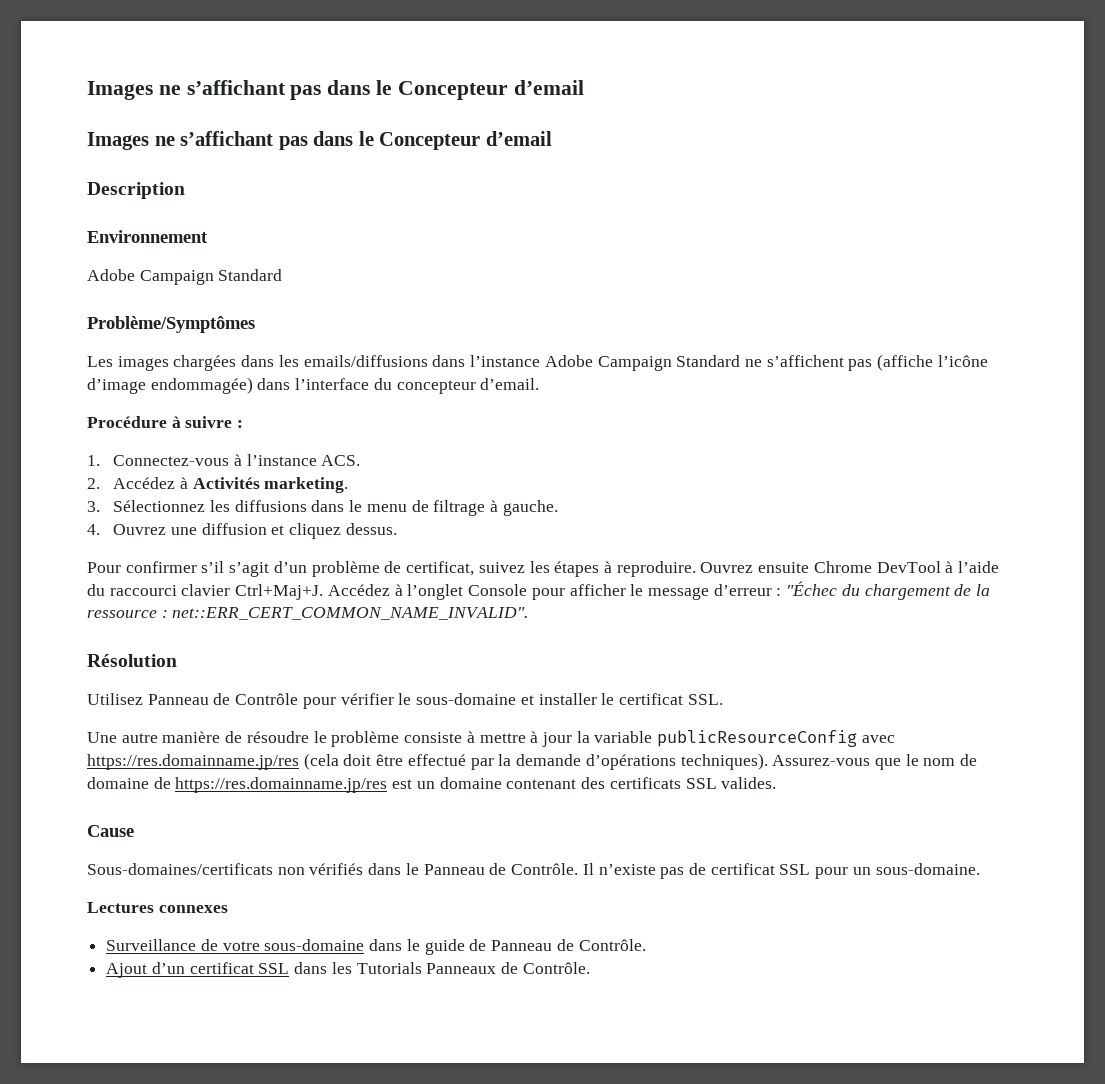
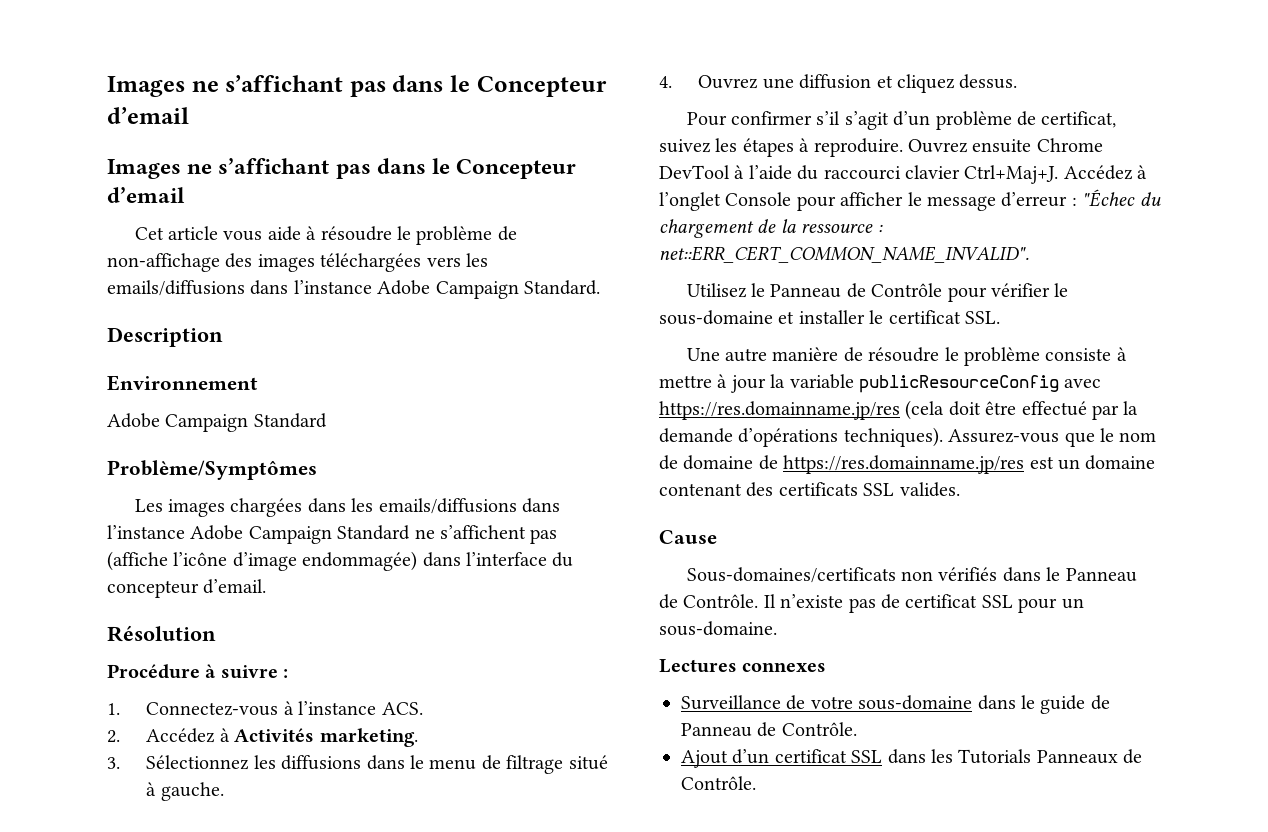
(552, 138) none -> [134,226,517,245] [107,253,488,272] [107,280,600,299] // Cet article vous aide à résoudre le problème de non-affichage des images téléchargées vers les emails/diffusions dans l’instance Adobe Campaign Standard.
(540, 384) none -> [107,625,216,642] // Résolution
(486, 508) none -> [568,755,608,770] situé
[87,654,177,667] // Résolution -> (1029, 254) none
(143, 699) none -> [751,283,766,297] le

